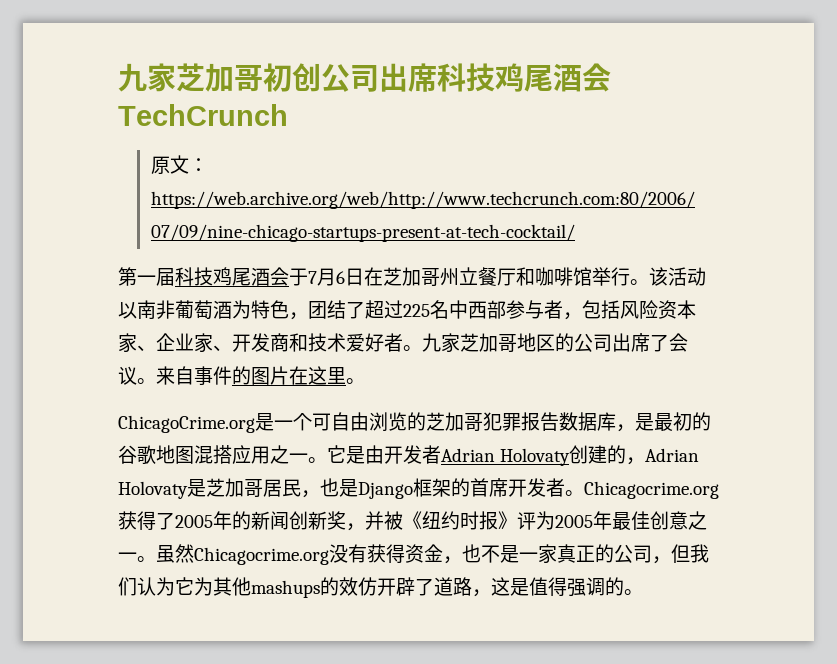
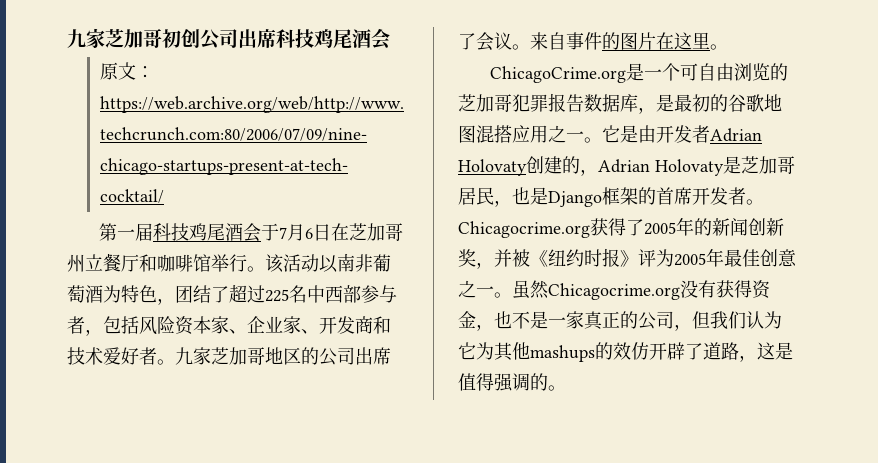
[118,104,288,126] TechCrunch -> (390, 39) none

